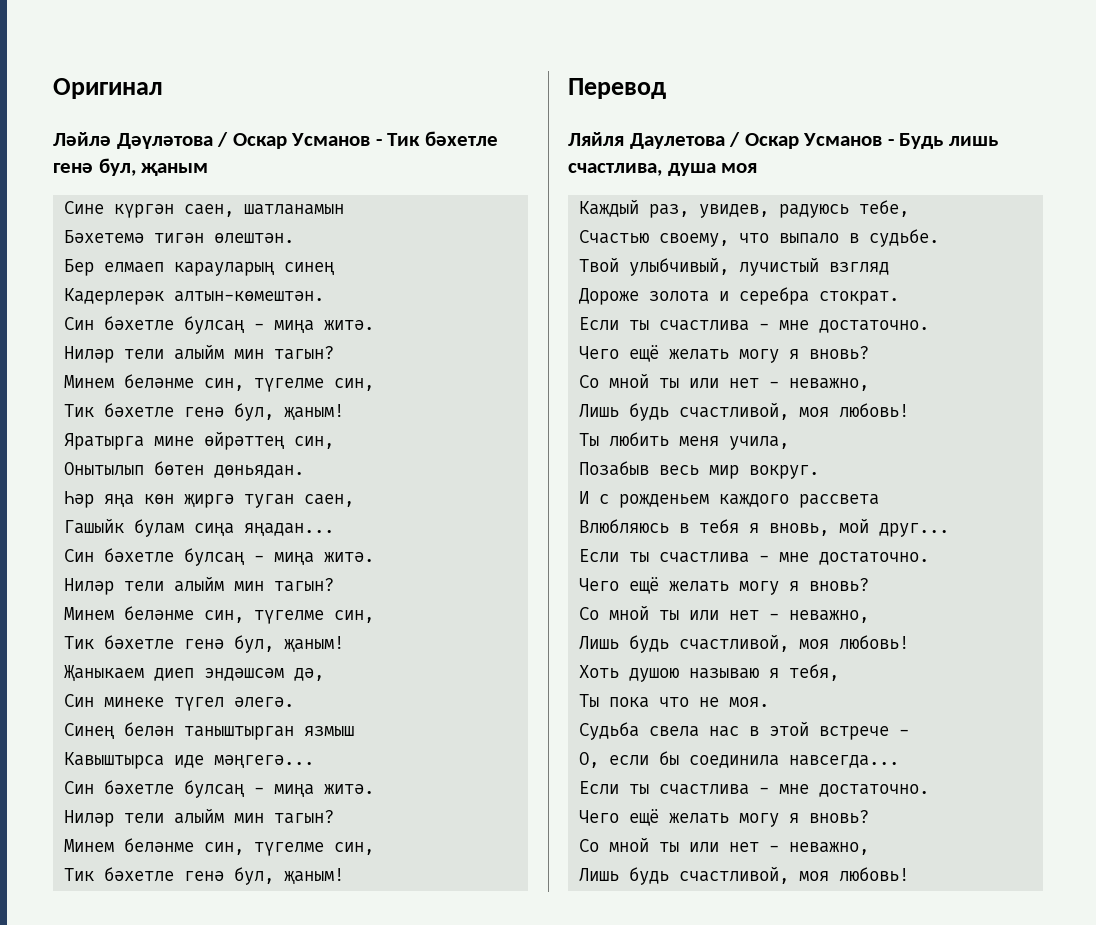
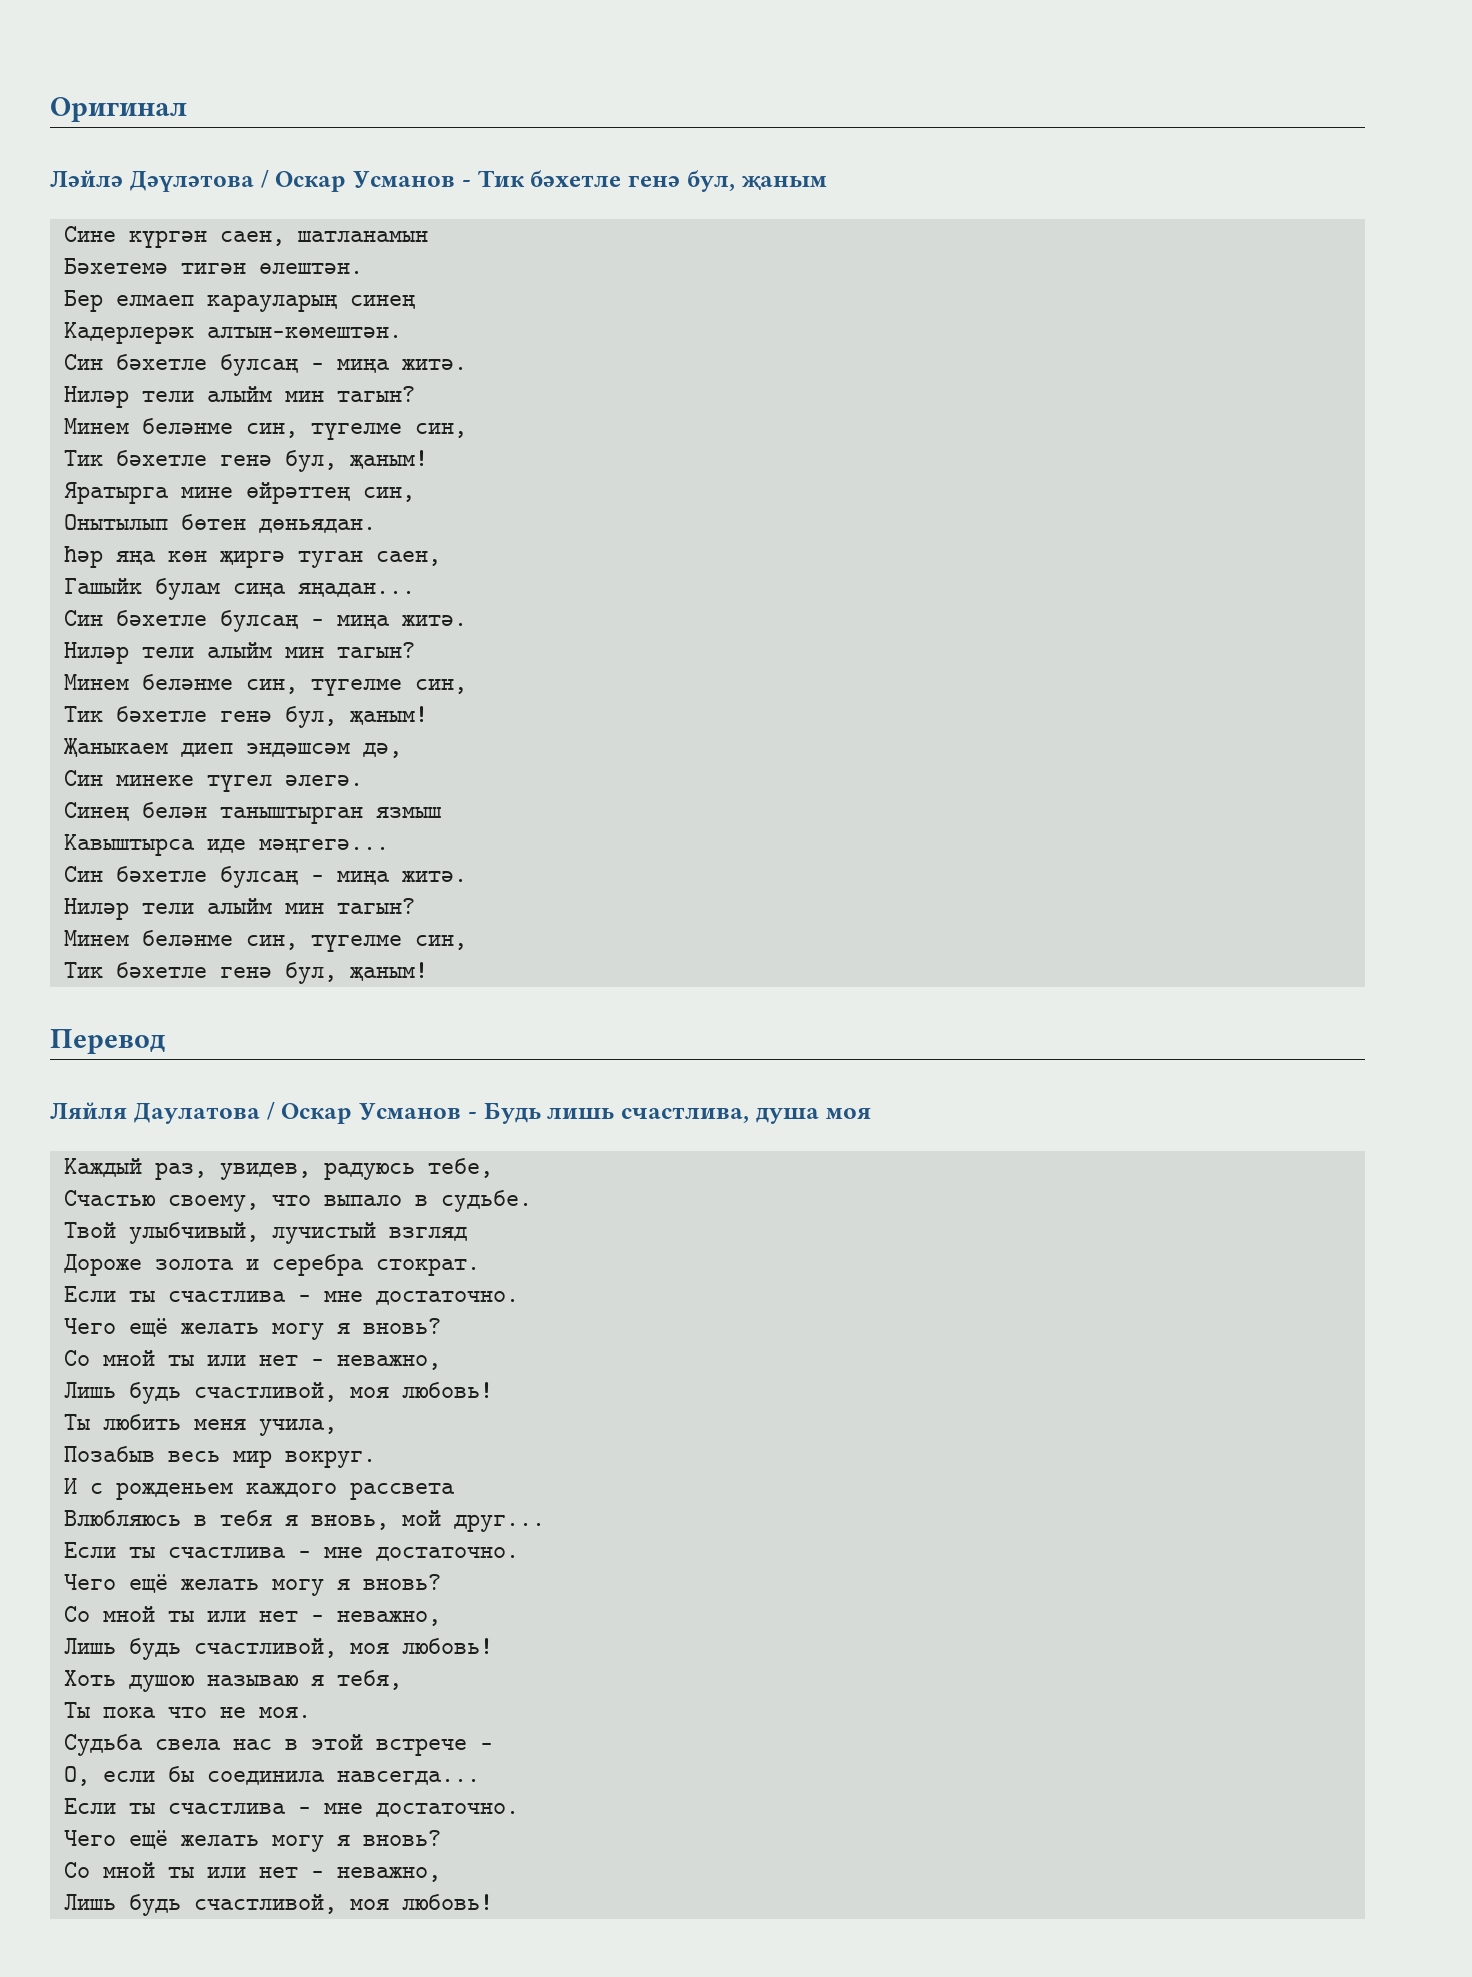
[629,133,725,149] Даулетова -> [133,1103,260,1124] Даулатова

